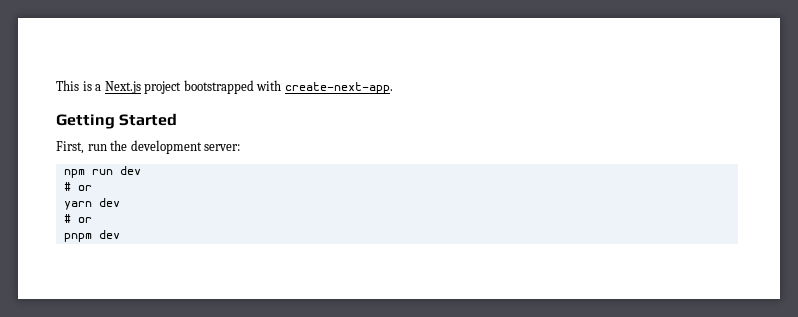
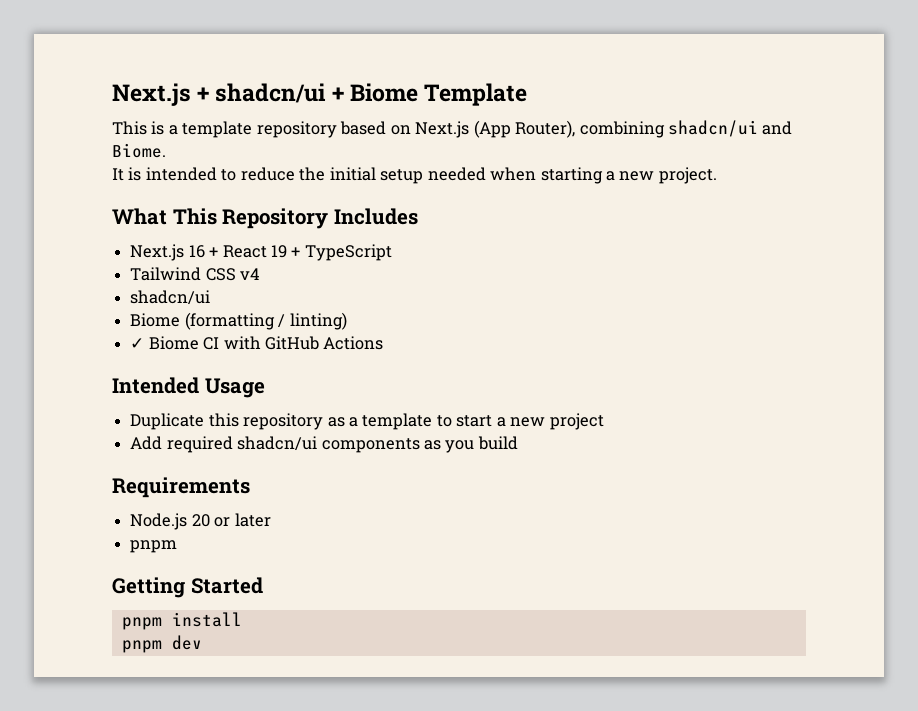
[56,80,393,94] [56,113,178,129] [56,140,241,154] [63,166,141,178] [63,182,92,191] [63,198,120,210] [63,214,92,223] This is a Next.js project bootstrapped with create-next-app. // Getting Started // First, run the development server: // npm run dev // # or // yarn dev // # or -> [112,83,528,106] [112,120,793,138] [112,143,166,158] [112,167,717,184] [112,208,418,229] [130,244,392,261] [130,267,261,281] [130,290,211,305] [130,312,347,330] [130,336,384,350] [112,377,265,398] [130,413,604,430] [130,436,518,453] [112,477,250,498] [130,513,271,530] [130,540,178,553] [112,577,263,598] [121,612,242,630] Next.js + shadcn/ui + Biome Template // This is a template repository based on Next.js (App Router), combining shadcn/ui and Biome. // It is intended to reduce the initial setup needed when starting a new project. // What This Repository Includes // Next.js 16 + React 19 + TypeScript // Tailwind CSS v4 // shadcn/ui // Biome (formatting / linting) // ✓ Biome CI with GitHub Actions // Intended Usage // Duplicate this repository as a template to start a new project // Add required shadcn/ui components as you build // Requirements // Node.js 20 or later // pnpm // Getting Started // pnpm install

